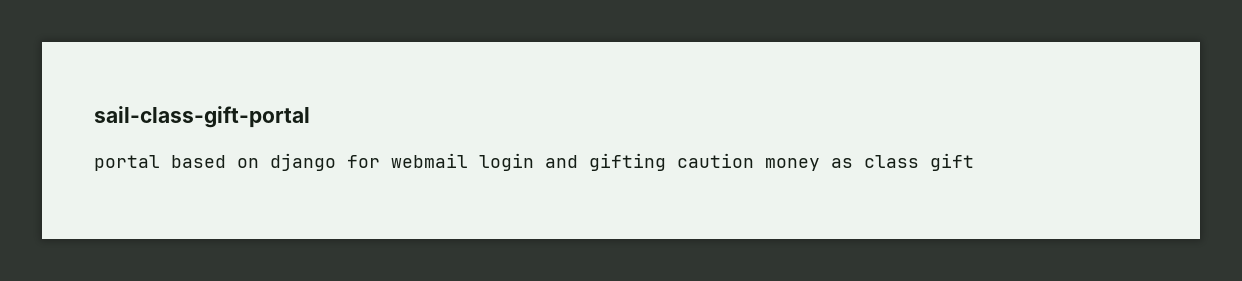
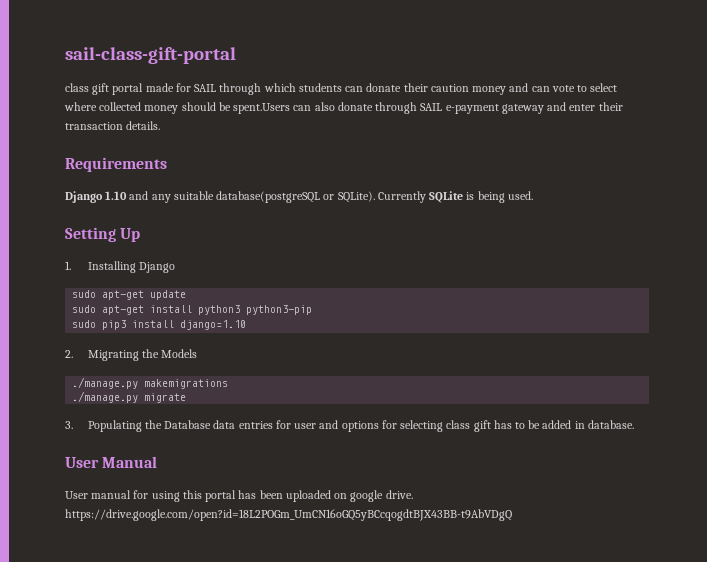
[94,153,974,171] portal based on django for webmail login and gifting caution money as class gift -> [65,83,618,95] [64,102,623,114] [65,121,161,130] [65,157,167,172] [65,191,533,203] [65,227,141,242] [65,261,175,273] [72,290,187,300] [72,305,313,315] [72,320,247,330] [65,349,198,361] [72,377,229,389] [72,391,187,403] [65,420,634,432] [65,456,158,468] [65,490,413,502] [65,509,512,521] class gift portal made for SAIL through which students can donate their caution money and can vote to select where collected money should be spent.Users can also donate through SAIL e-payment gateway and enter their transaction details. // Requirements // Django 1.10 and any suitable database(postgreSQL or SQLite). Currently SQLite is being used. // Setting Up // 1. Installing Django // sudo apt-get update // sudo apt-get install python3 python3-pip // sudo pip3 install django=1.10 // 2. Migrating the Models // ./manage.py makemigrations // ./manage.py migrate // 3. Populating the Database data entries for user and options for selecting class gift has to be added in database. // User Manual // User manual for using this portal has been uploaded on google drive. https://drive.google.com/open?id=18L2POGm_UmCN16oGQ5yBCcqogdtBJX43BB-t9AbVDgQ

